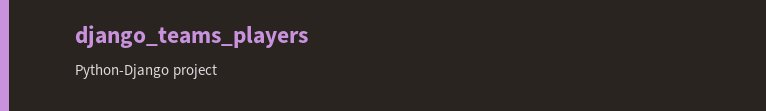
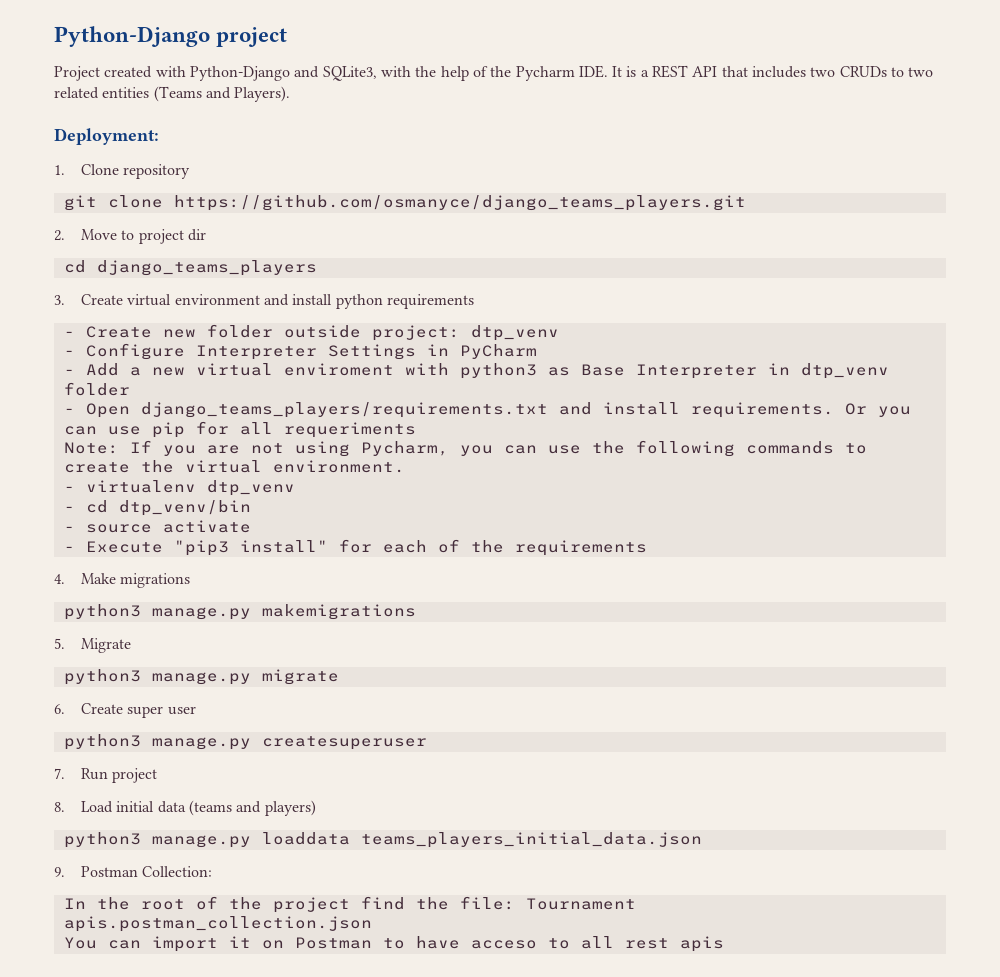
[75,25,308,48] [75,64,218,79] django_teams_players // Python-Django project -> [54,26,288,47] [54,65,934,81] [54,86,291,102] [54,128,159,145] [54,164,191,179] [63,195,746,211] [54,229,207,244] [63,260,317,276] [54,294,474,309] [63,324,559,341] [63,343,537,360] [63,363,889,379] [63,382,130,396] [63,402,911,418] [63,421,416,438] [63,440,867,457] [63,460,405,473] [63,480,295,496] [63,500,251,516] [63,520,251,533] [63,539,647,556] [54,573,191,588] [63,604,416,620] [54,638,132,653] [63,669,339,685] [54,703,196,718] [63,734,427,750] [54,768,158,783] [54,800,316,816] [63,832,702,848] [54,866,213,877] [63,896,636,913] [63,916,372,932] [63,936,724,952] Python-Django project // Project created with Python-Django and SQLite3, with the help of the Pycharm IDE. It is a REST API that includes two CRUDs to two related entities (Teams and Players). // Deployment: // 1. Clone repository // git clone https://github.com/osmanyce/django_teams_players.git // 2. Move to project dir // cd django_teams_players // 3. Create virtual environment and install python requirements // - Create new folder outside project: dtp_venv // - Configure Interpreter Settings in PyCharm // - Add a new virtual enviroment with python3 as Base Interpreter in dtp_venv folder // - Open django_teams_players/requirements.txt and install requirements. Or you can use pip for all requeriments // Note: If you are not using Pycharm, you can use the following commands to create the virtual environment. // - virtualenv dtp_venv // - cd dtp_venv/bin // - source activate // - Execute "pip3 install" for each of the requirements // 4. Make migrations // python3 manage.py makemigrations // 5. Migrate // python3 manage.py migrate // 6. Create super user // python3 manage.py createsuperuser // 7. Run project // 8. Load initial data (teams and players) // python3 manage.py loaddata teams_players_initial_data.json // 9. Postman Collection: // In the root of the project find the file: Tournament apis.postman_collection.json // You can import it on Postman to have acceso to all rest apis

